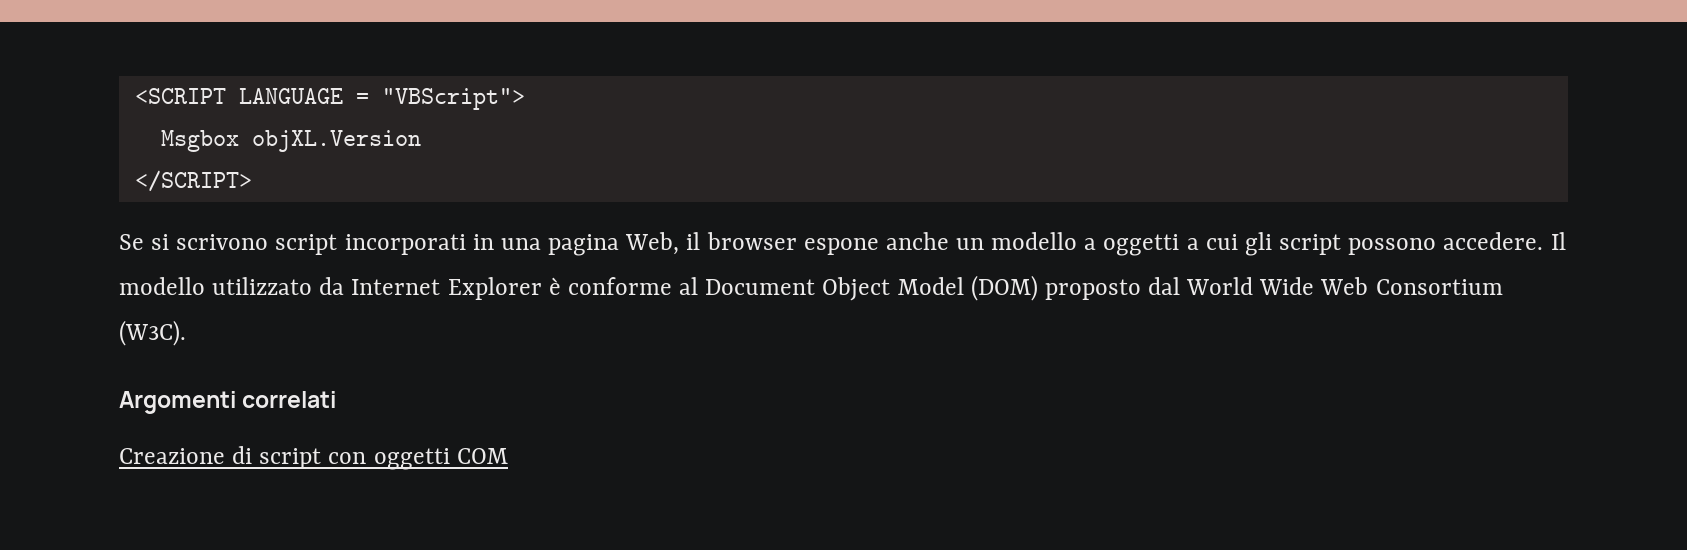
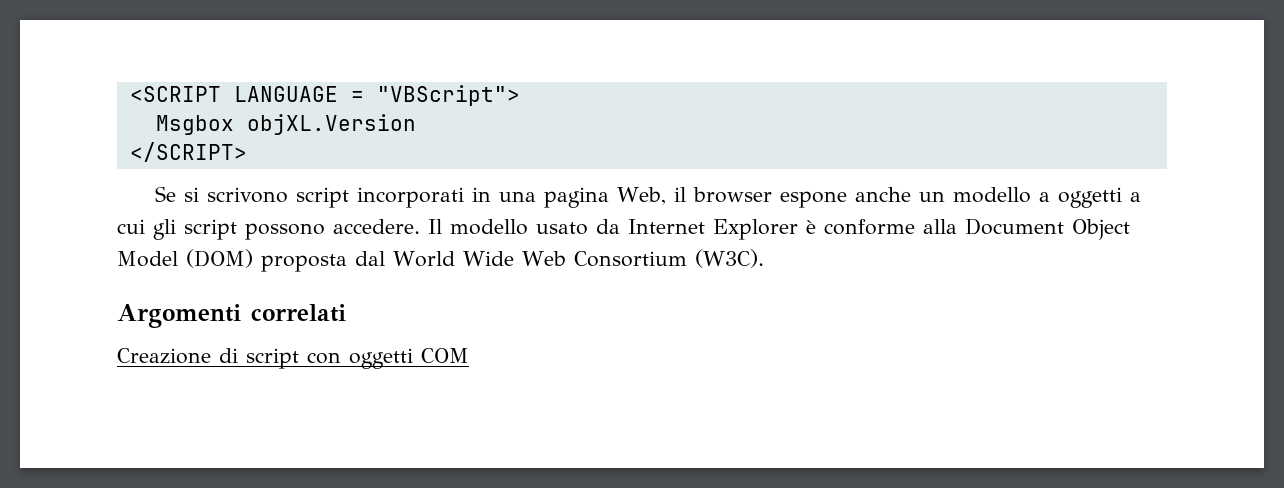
[212,277,313,295] utilizzato -> [536,222,588,235] usato
[679,277,699,295] al -> [923,219,957,234] alla
[1044,279,1141,300] proposto -> [261,254,347,272] proposta

